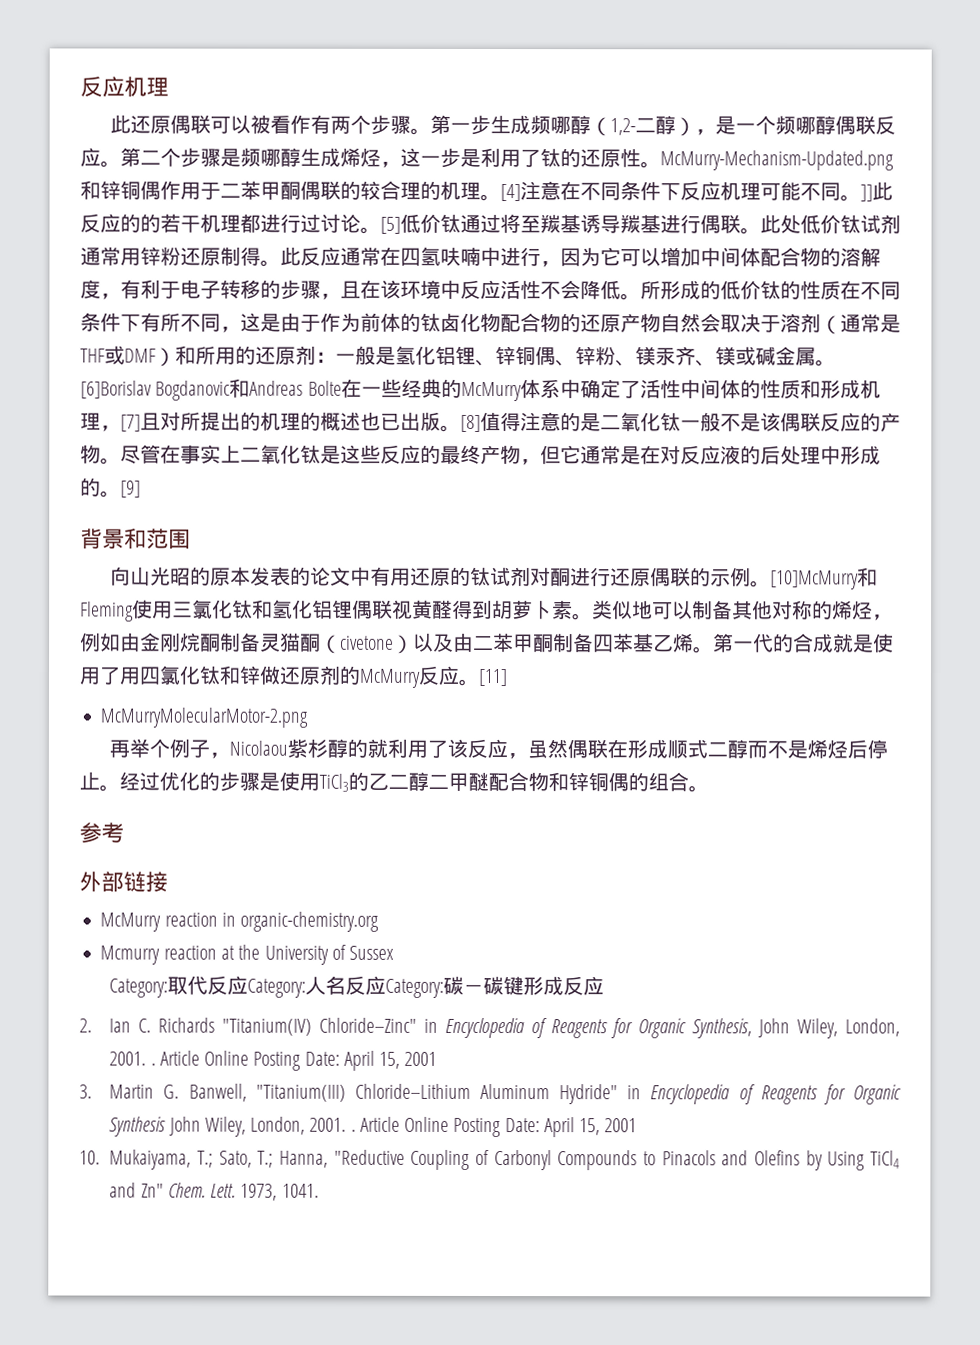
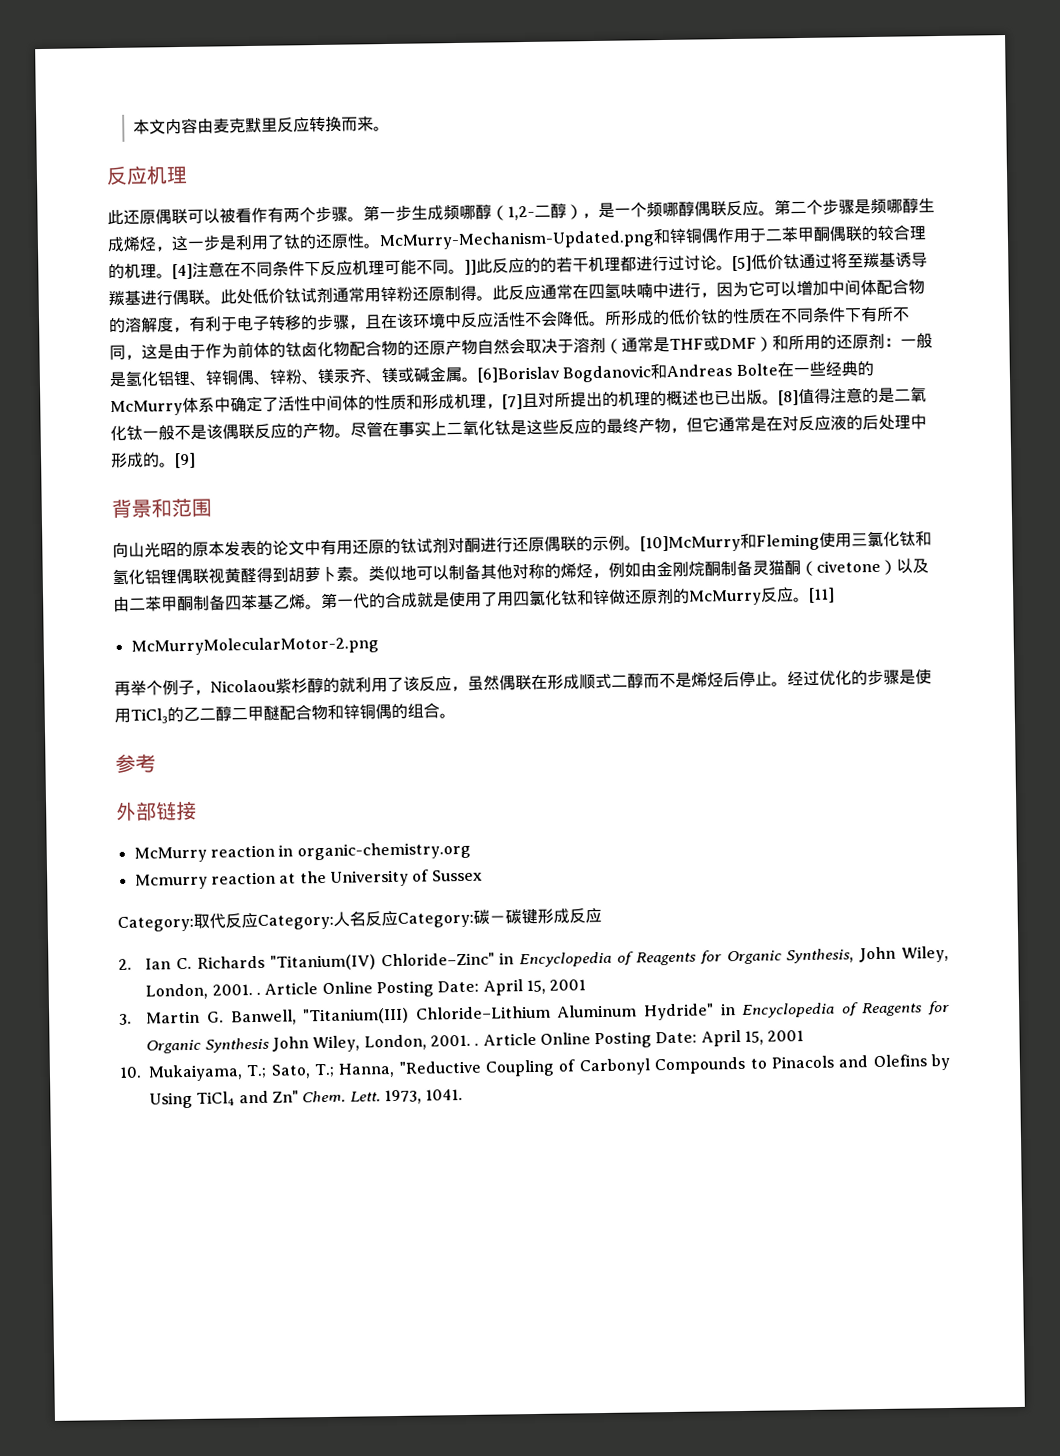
(80, 86) none -> [133,116,391,135] 本文内容由麦克默里反应转换而来。 //

